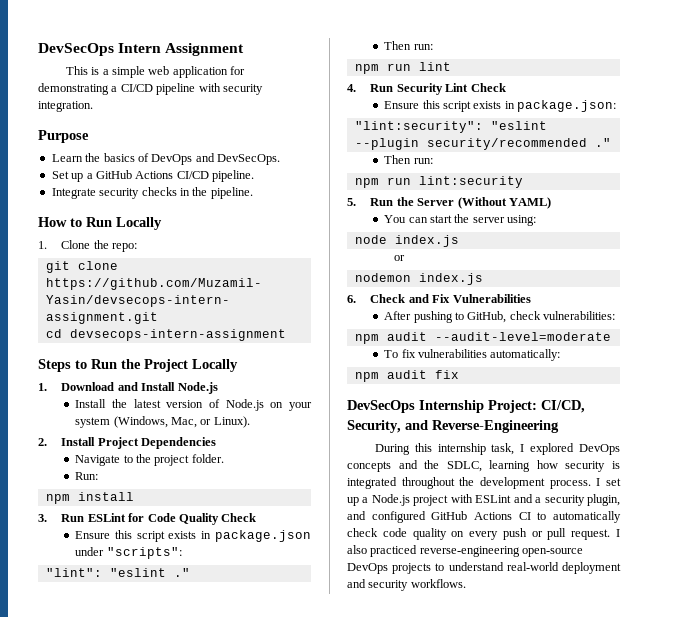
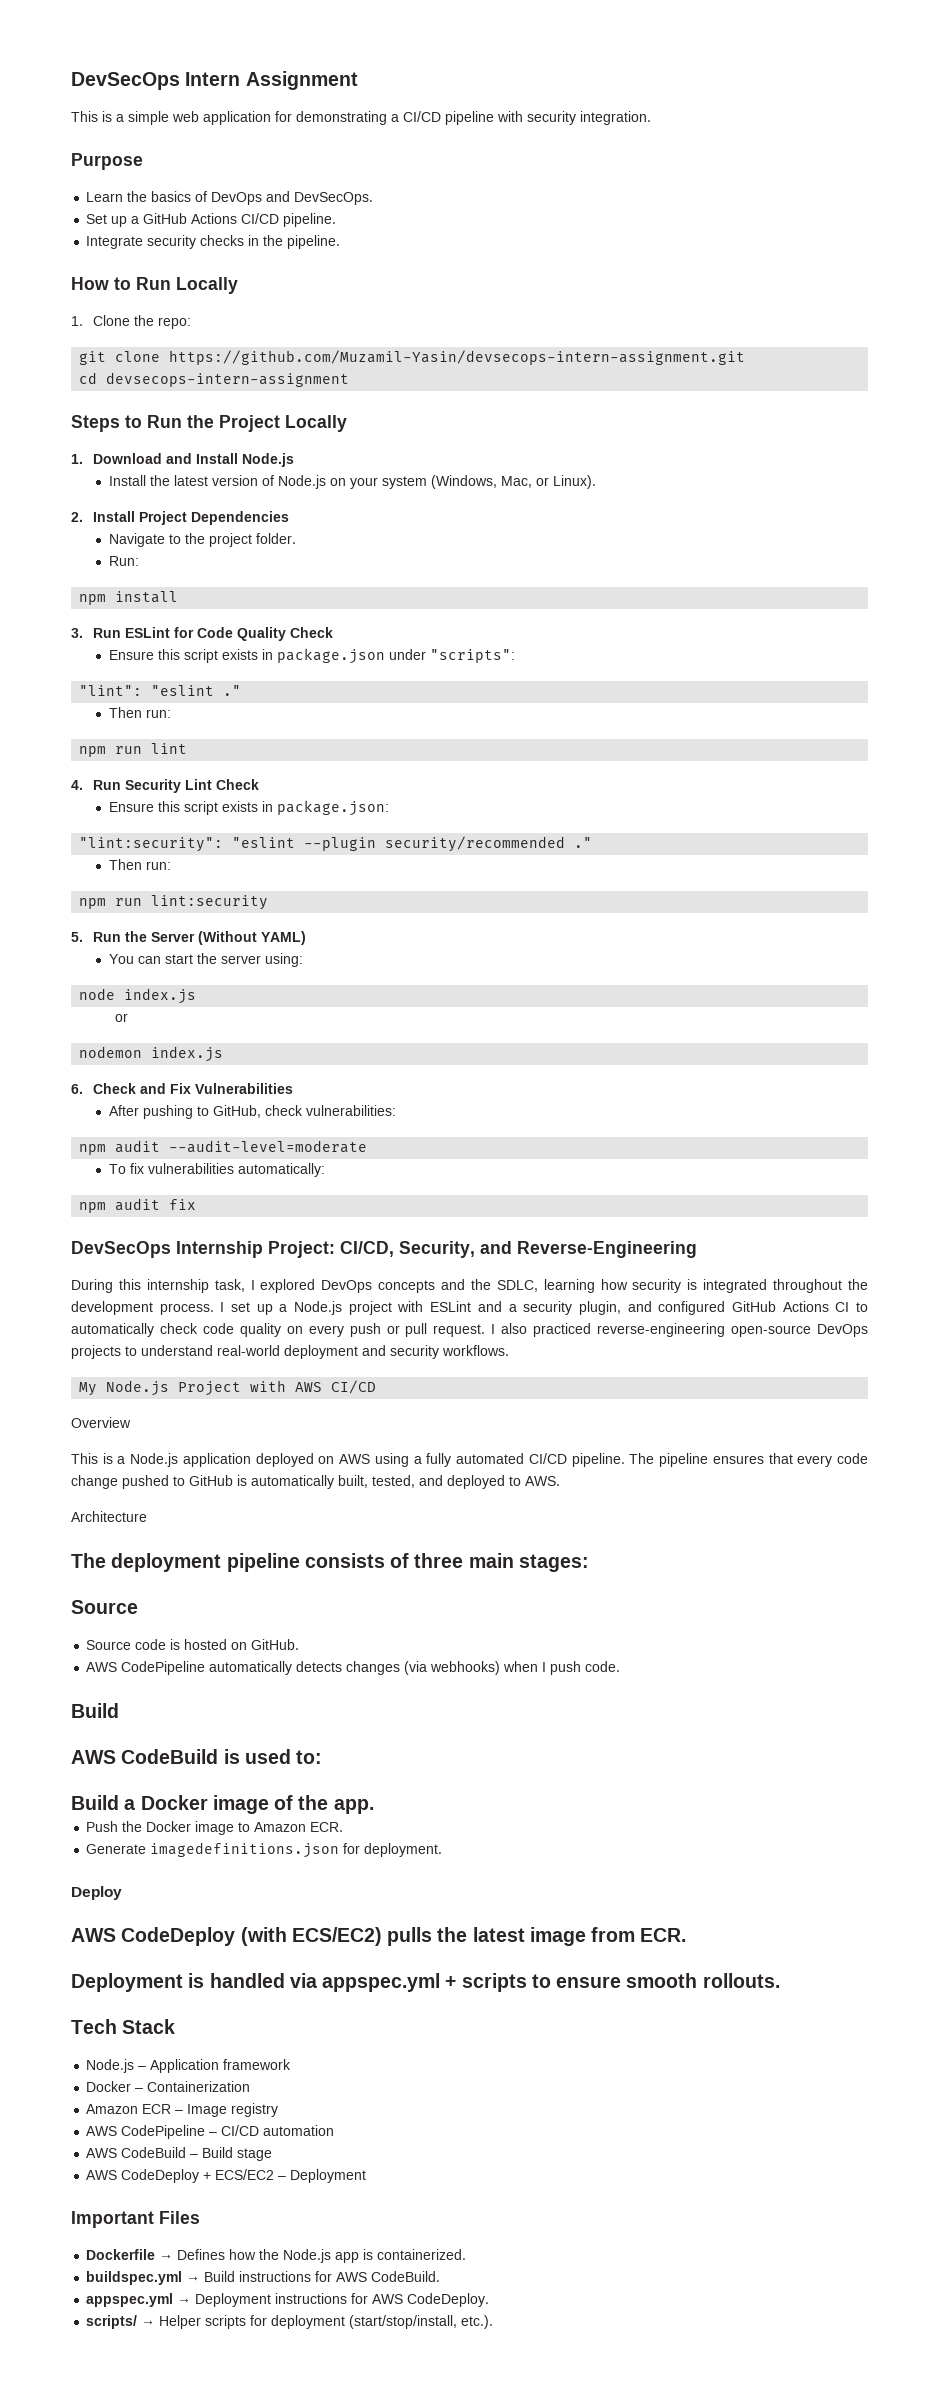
(466, 583) none -> [79,1380,377,1396] [71,1417,131,1428] [71,1453,868,1467] [71,1475,560,1489] [71,1511,147,1522] [71,1553,589,1572] [71,1600,138,1614] [86,1639,300,1650] [86,1661,621,1675] [71,1703,119,1718] [71,1749,323,1764] [71,1795,374,1814] [86,1821,344,1835] [86,1842,443,1858] [71,1886,122,1900] [71,1927,687,1946] [71,1973,780,1992] [71,2019,176,2034] [86,2059,292,2073] [86,2081,251,2092] [86,2103,279,2117] [86,2125,335,2139] [86,2147,273,2161] [86,2169,367,2183] [71,2211,200,2228] [86,2249,467,2263] [86,2271,441,2285] [86,2293,490,2307] [86,2315,494,2329] // My Node.js Project with AWS CI/CD // Overview // This is a Node.js application deployed on AWS using a fully automated CI/CD pipeline. The pipeline ensures that every code change pushed to GitHub is automatically built, tested, and deployed to AWS. // Architecture // The deployment pipeline consists of three main stages: // Source // Source code is hosted on GitHub. // AWS CodePipeline automatically detects changes (via webhooks) when I push code. // Build // AWS CodeBuild is used to: // Build a Docker image of the app. // Push the Docker image to Amazon ECR. // Generate imagedefinitions.json for deployment. // Deploy // AWS CodeDeploy (with ECS/EC2) pulls the latest image from ECR. // Deployment is handled via appspec.yml + scripts to ensure smooth rollouts. // Tech Stack // Node.js – Application framework // Docker – Containerization // Amazon ECR – Image registry // AWS CodePipeline – CI/CD automation // AWS CodeBuild – Build stage // AWS CodeDeploy + ECS/EC2 – Deployment // Important Files // Dockerfile → Defines how the Node.js app is containerized. // buildspec.yml → Build instructions for AWS CodeBuild. // appspec.yml → Deployment instructions for AWS CodeDeploy. // scripts/ → Helper scripts for deployment (start/stop/install, etc.).

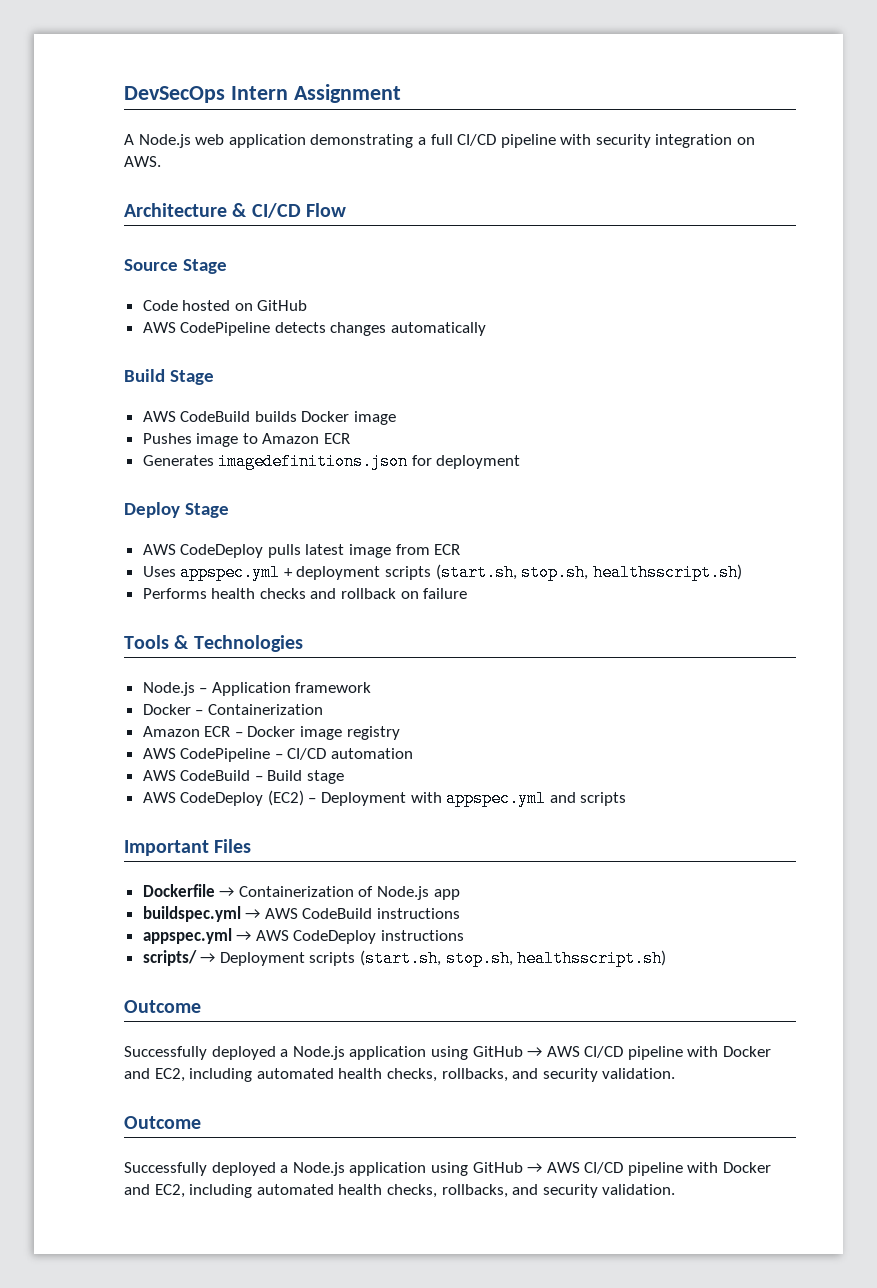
[71,111,169,125] This is a simple -> [124,134,191,148] A Node.js
[275,111,292,122] for -> (306, 141) none
(399, 118) none -> [430,134,453,145] full
[580,111,651,125] [71,153,143,170] [86,191,374,205] [86,213,337,227] [86,235,341,249] [71,277,238,294] [71,315,192,329] [79,350,746,365] [79,372,350,387] [71,415,347,432] [71,453,295,467] [108,475,596,489] [71,511,290,525] [108,533,296,547] [108,556,139,566] [79,591,179,605] [71,627,334,641] [108,648,515,664] [79,685,242,696] [108,707,171,718] [79,743,188,757] [71,779,260,793] [108,800,389,816] [79,836,593,852] [108,859,171,870] [79,895,269,910] [71,931,307,945] [108,953,303,967] [79,988,197,1004] [115,1013,129,1022] [79,1046,224,1062] [71,1083,294,1094] [108,1105,396,1119] [79,1140,368,1155] [108,1163,325,1177] [79,1198,197,1213] [71,1241,697,1258] [71,1279,868,1293] [71,1301,869,1315] [71,1323,868,1337] [71,1345,509,1359] [79,1380,377,1396] [71,1417,131,1428] [71,1453,868,1467] [71,1475,560,1489] [71,1511,147,1522] [71,1553,589,1572] [71,1600,138,1614] [86,1639,181,1650] integration. // Purpose // Learn the basics of DevOps and DevSecOps. // Set up a GitHub Actions CI/CD pipeline. // Integrate security checks in the pipeline. // How to Run Locally // 1. Clone the repo: // git clone https://github.com/Muzamil-Yasin/devsecops-intern-assignment.git // cd devsecops-intern-assignment // Steps to Run the Project Locally // 1. Download and Install Node.js // Install the latest version of Node.js on your system (Windows, Mac, or Linux). // 2. Install Project Dependencies // Navigate to the project folder. // Run: // npm install // 3. Run ESLint for Code Quality Check // Ensure this script exists in package.json under "scripts": // "lint": "eslint ." // Then run: // npm run lint // 4. Run Security Lint Check // Ensure this script exists in package.json: // "lint:security": "eslint --plugin security/recommended ." // Then run: // npm run lint:security // 5. Run the Server (Without YAML) // You can start the server using: // node index.js // or // nodemon index.js // 6. Check and Fix Vulnerabilities // After pushing to GitHub, check vulnerabilities: // npm audit --audit-level=moderate // To fix vulnerabilities automatically: // npm audit fix // DevSecOps Internship Project: CI/CD, Security, and Reverse-Engineering // During this internship task, I explored DevOps concepts and the SDLC, learning how security is integrated throughout the development process. I set up a Node.js project with ESLint and a security plugin, and configured GitHub Actions CI to automatically check code quality on every push or pull request. I also practiced reverse-engineering open-source DevOps projects to understand real-world deployment and security workflows. // My Node.js Project with AWS CI/CD // Overview // This is a Node.js application deployed on AWS using a fully automated CI/CD pipeline. The pipeline ensures that every code change pushed to GitHub is automatically built, tested, and deployed to AWS. // Architecture // The deployment pipeline consists of three main stages: // Source // Source code is -> [655,134,756,148] [124,156,161,167] [124,203,347,218] [124,259,227,274] [142,300,178,311] integration on AWS. // Architecture & CI/CD Flow // Source Stage // Code
[251,1639,300,1650] [86,1661,293,1675] GitHub. // AWS CodePipeline automatically -> [257,300,308,311] [142,322,271,336] GitHub // AWS CodePipeline
[404,1661,621,1675] [71,1703,119,1718] [71,1749,323,1764] [71,1795,374,1814] [86,1821,192,1832] (via webhooks) when I push code. // Build // AWS CodeBuild is used to: // Build a Docker image of the app. // Push the Docker -> [391,322,487,336] [124,369,214,385] [142,411,397,425] [142,433,192,444] automatically // Build Stage // AWS CodeBuild builds Docker image // Pushes
[310,1822,344,1832] [86,1844,147,1854] ECR. // Generate -> [324,433,351,444] [142,455,214,466] ECR // Generates
[364,1843,443,1857] deployment. -> [436,455,521,469] deployment
[71,1927,687,1946] [71,1973,780,1992] [71,2019,176,2034] // AWS CodeDeploy (with ECS/EC2) pulls the latest image from ECR. // Deployment is handled via appspec.yml + scripts to ensure smooth rollouts. // Tech Stack -> [184,503,229,518] [142,544,461,558] [142,564,742,581] [142,588,468,599] [124,635,303,652] Stage // AWS CodeDeploy pulls latest image from ECR // Uses appspec.yml + deployment scripts (start.sh, stop.sh, healthsscript.sh) // Performs health checks and rollback on failure // Tools & Technologies
[187,2104,228,2117] Image -> [247,726,343,740] Docker image
[203,2169,275,2180] + ECS/EC2 -> [267,790,304,806] (EC2)
(367, 2176) none -> [410,790,627,807] with appspec.yml and scripts
[177,2249,280,2260] Defines how the -> [238,886,374,897] Containerization of
[363,2249,467,2260] is containerized. -> (460, 894) none
[204,2271,441,2282] Build instructions for AWS CodeBuild. -> [264,908,461,919] AWS CodeBuild instructions
[195,2293,490,2307] Deployment instructions for AWS CodeDeploy. -> [255,930,465,944] AWS CodeDeploy instructions
[159,2315,494,2329] Helper scripts for deployment (start/stop/install, etc.). -> [219,950,667,967] [124,1000,201,1013] [124,1046,772,1060] [124,1068,676,1082] [124,1116,201,1129] [124,1162,772,1176] [124,1184,676,1198] Deployment scripts (start.sh, stop.sh, healthsscript.sh) // Outcome // Successfully deployed a Node.js application using GitHub → AWS CI/CD pipeline with Docker and EC2, including automated health checks, rollbacks, and security validation. // Outcome // Successfully deployed a Node.js application using GitHub → AWS CI/CD pipeline with Docker and EC2, including automated health checks, rollbacks, and security validation.

